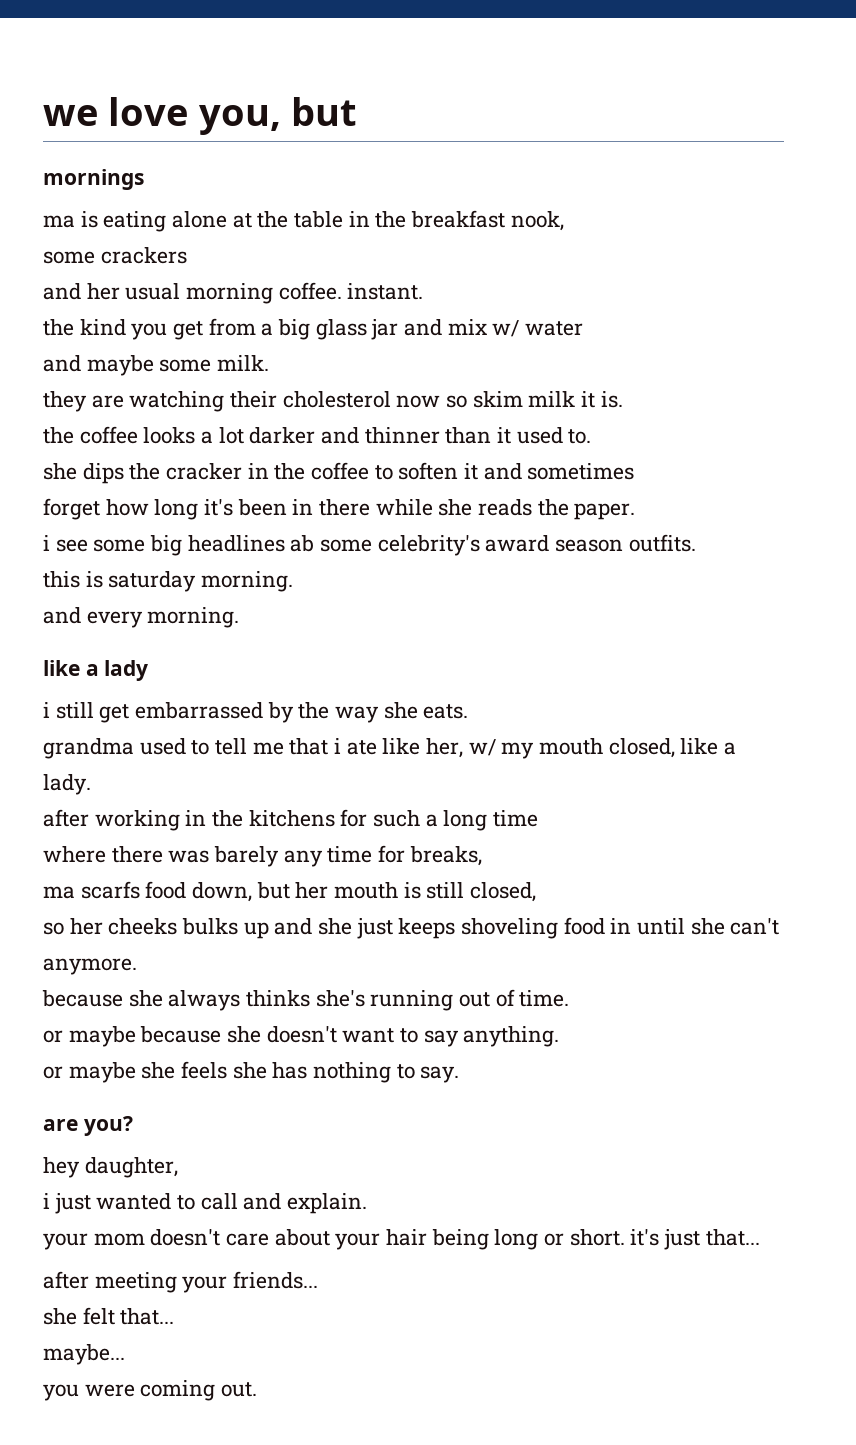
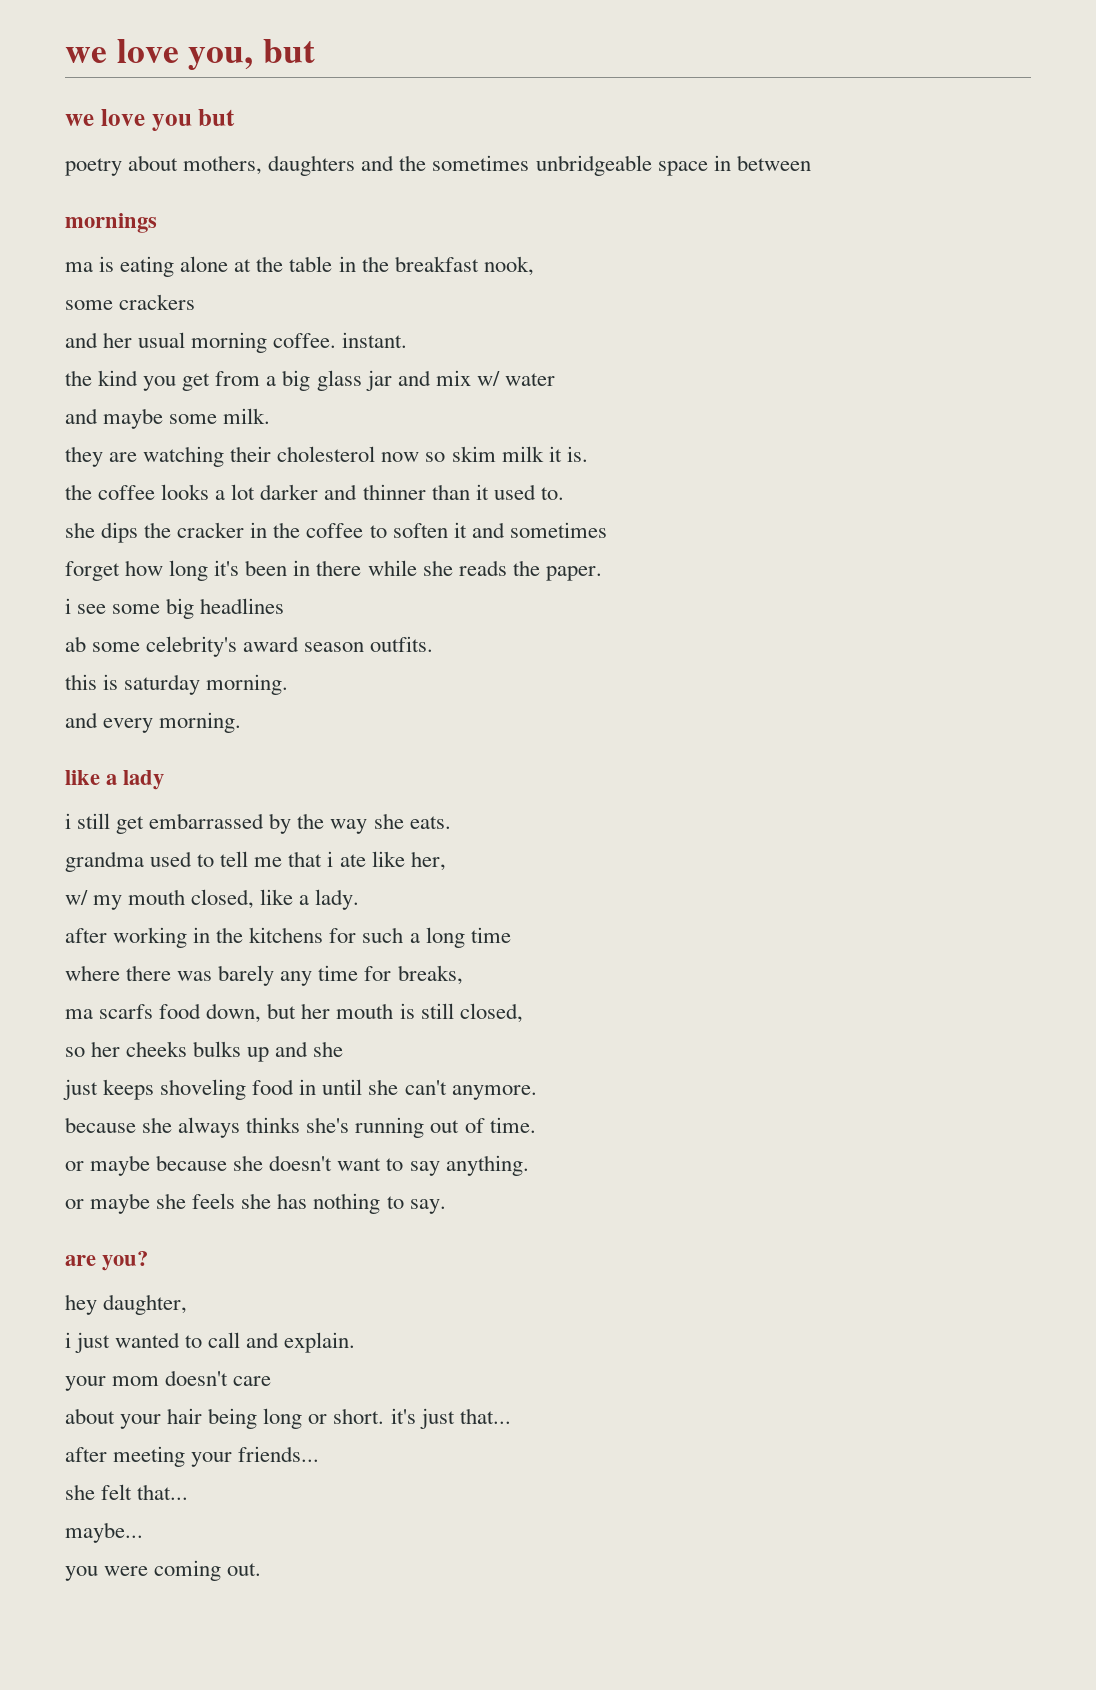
(356, 111) none -> [65,109,236,131] [65,155,811,176] // we love you but // poetry about mothers, daughters and the sometimes unbridgeable space in between
(285, 543) none -> (285, 606) //
(464, 748) none -> (446, 861) //
(353, 926) none -> (344, 1049) //
(270, 1239) none -> (272, 1381) //

